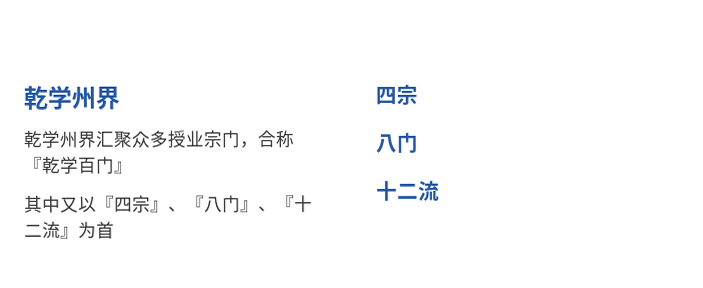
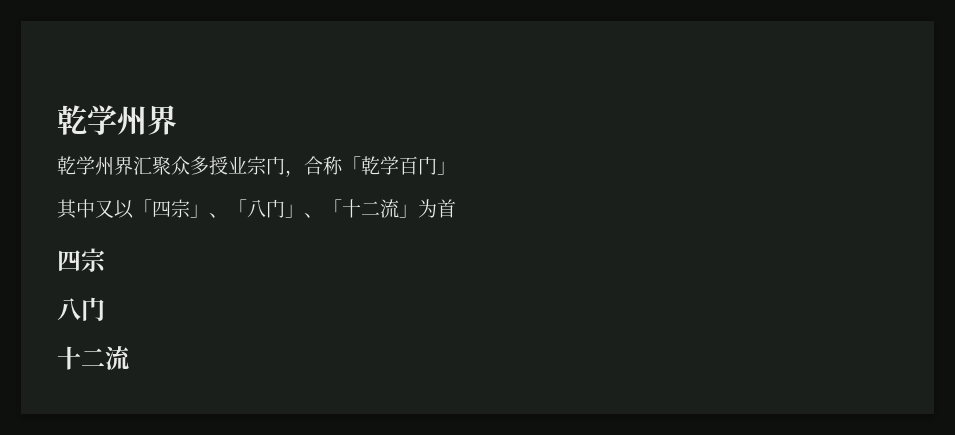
[24,156,43,172] 『 -> [342,156,361,173] 「
[114,161,133,174] 』 -> [437,161,456,175] 」
[96,195,313,213] [24,221,79,239] 『四宗』、『八门』、『十二流』 -> [133,199,418,218] 「四宗」、「八门」、「十二流」

